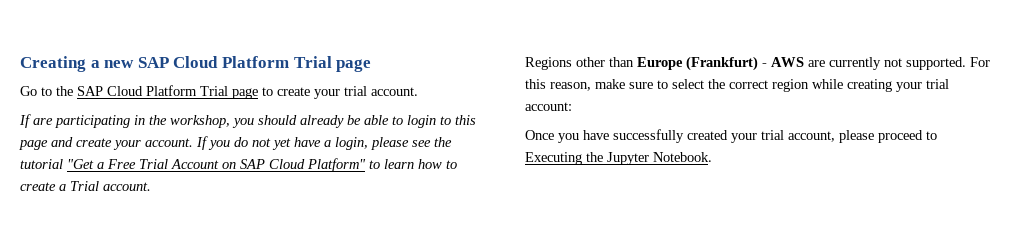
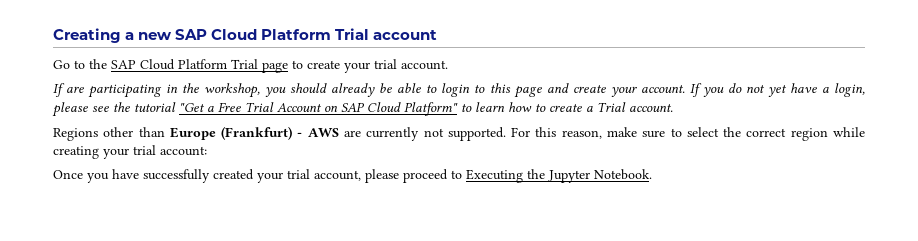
[336,59,372,72] page -> [373,30,438,40] account

